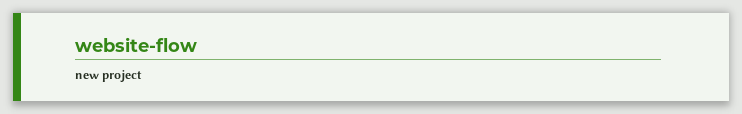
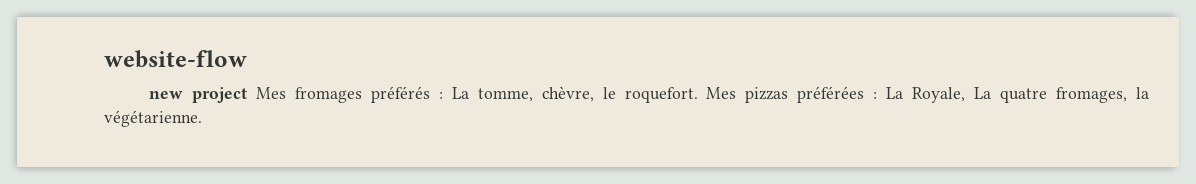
(143, 76) none -> [255,86,1150,103] [104,110,202,127] Mes fromages préférés : La tomme, chèvre, le roquefort. Mes pizzas préférées : La Royale, La quatre fromages, la végétarienne.

